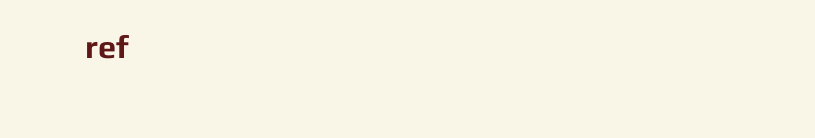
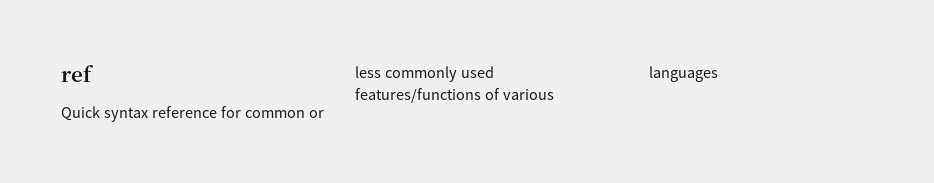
(129, 46) none -> [61,106,324,122] [355,66,494,82] [355,88,554,103] [649,66,718,82] // Quick syntax reference for common or less commonly used features/functions of various languages

